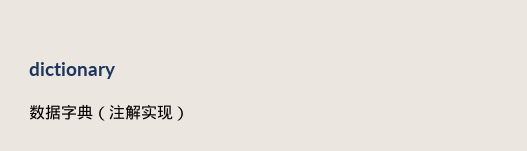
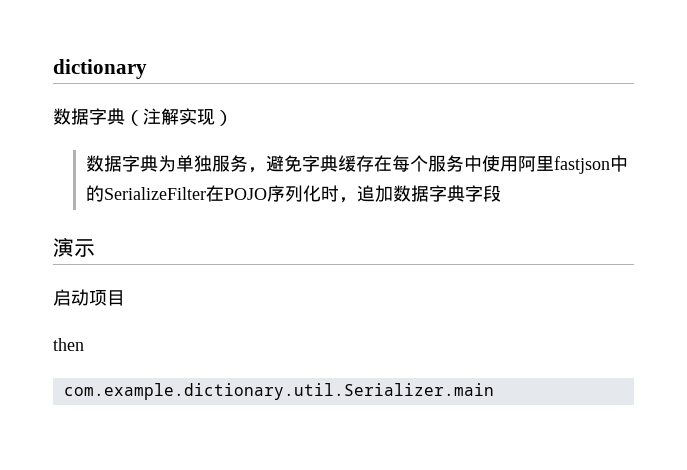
(189, 113) none -> [85,155,628,174] [85,185,501,203] [53,238,95,257] [53,289,125,306] [53,338,84,351] [63,383,494,400] // 数据字典为单独服务，避免字典缓存在每个服务中使用阿里fastjson中的SerializeFilter在POJO序列化时，追加数据字典字段 // 演示 // 启动项目 // then // com.example.dictionary.util.Serializer.main

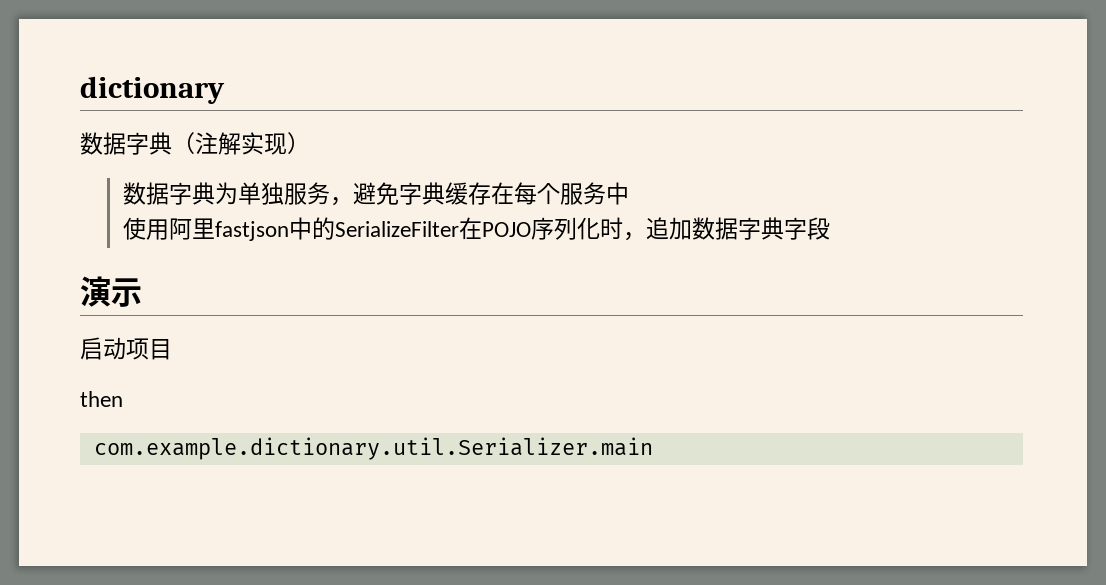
(482, 163) none -> (630, 193) //

